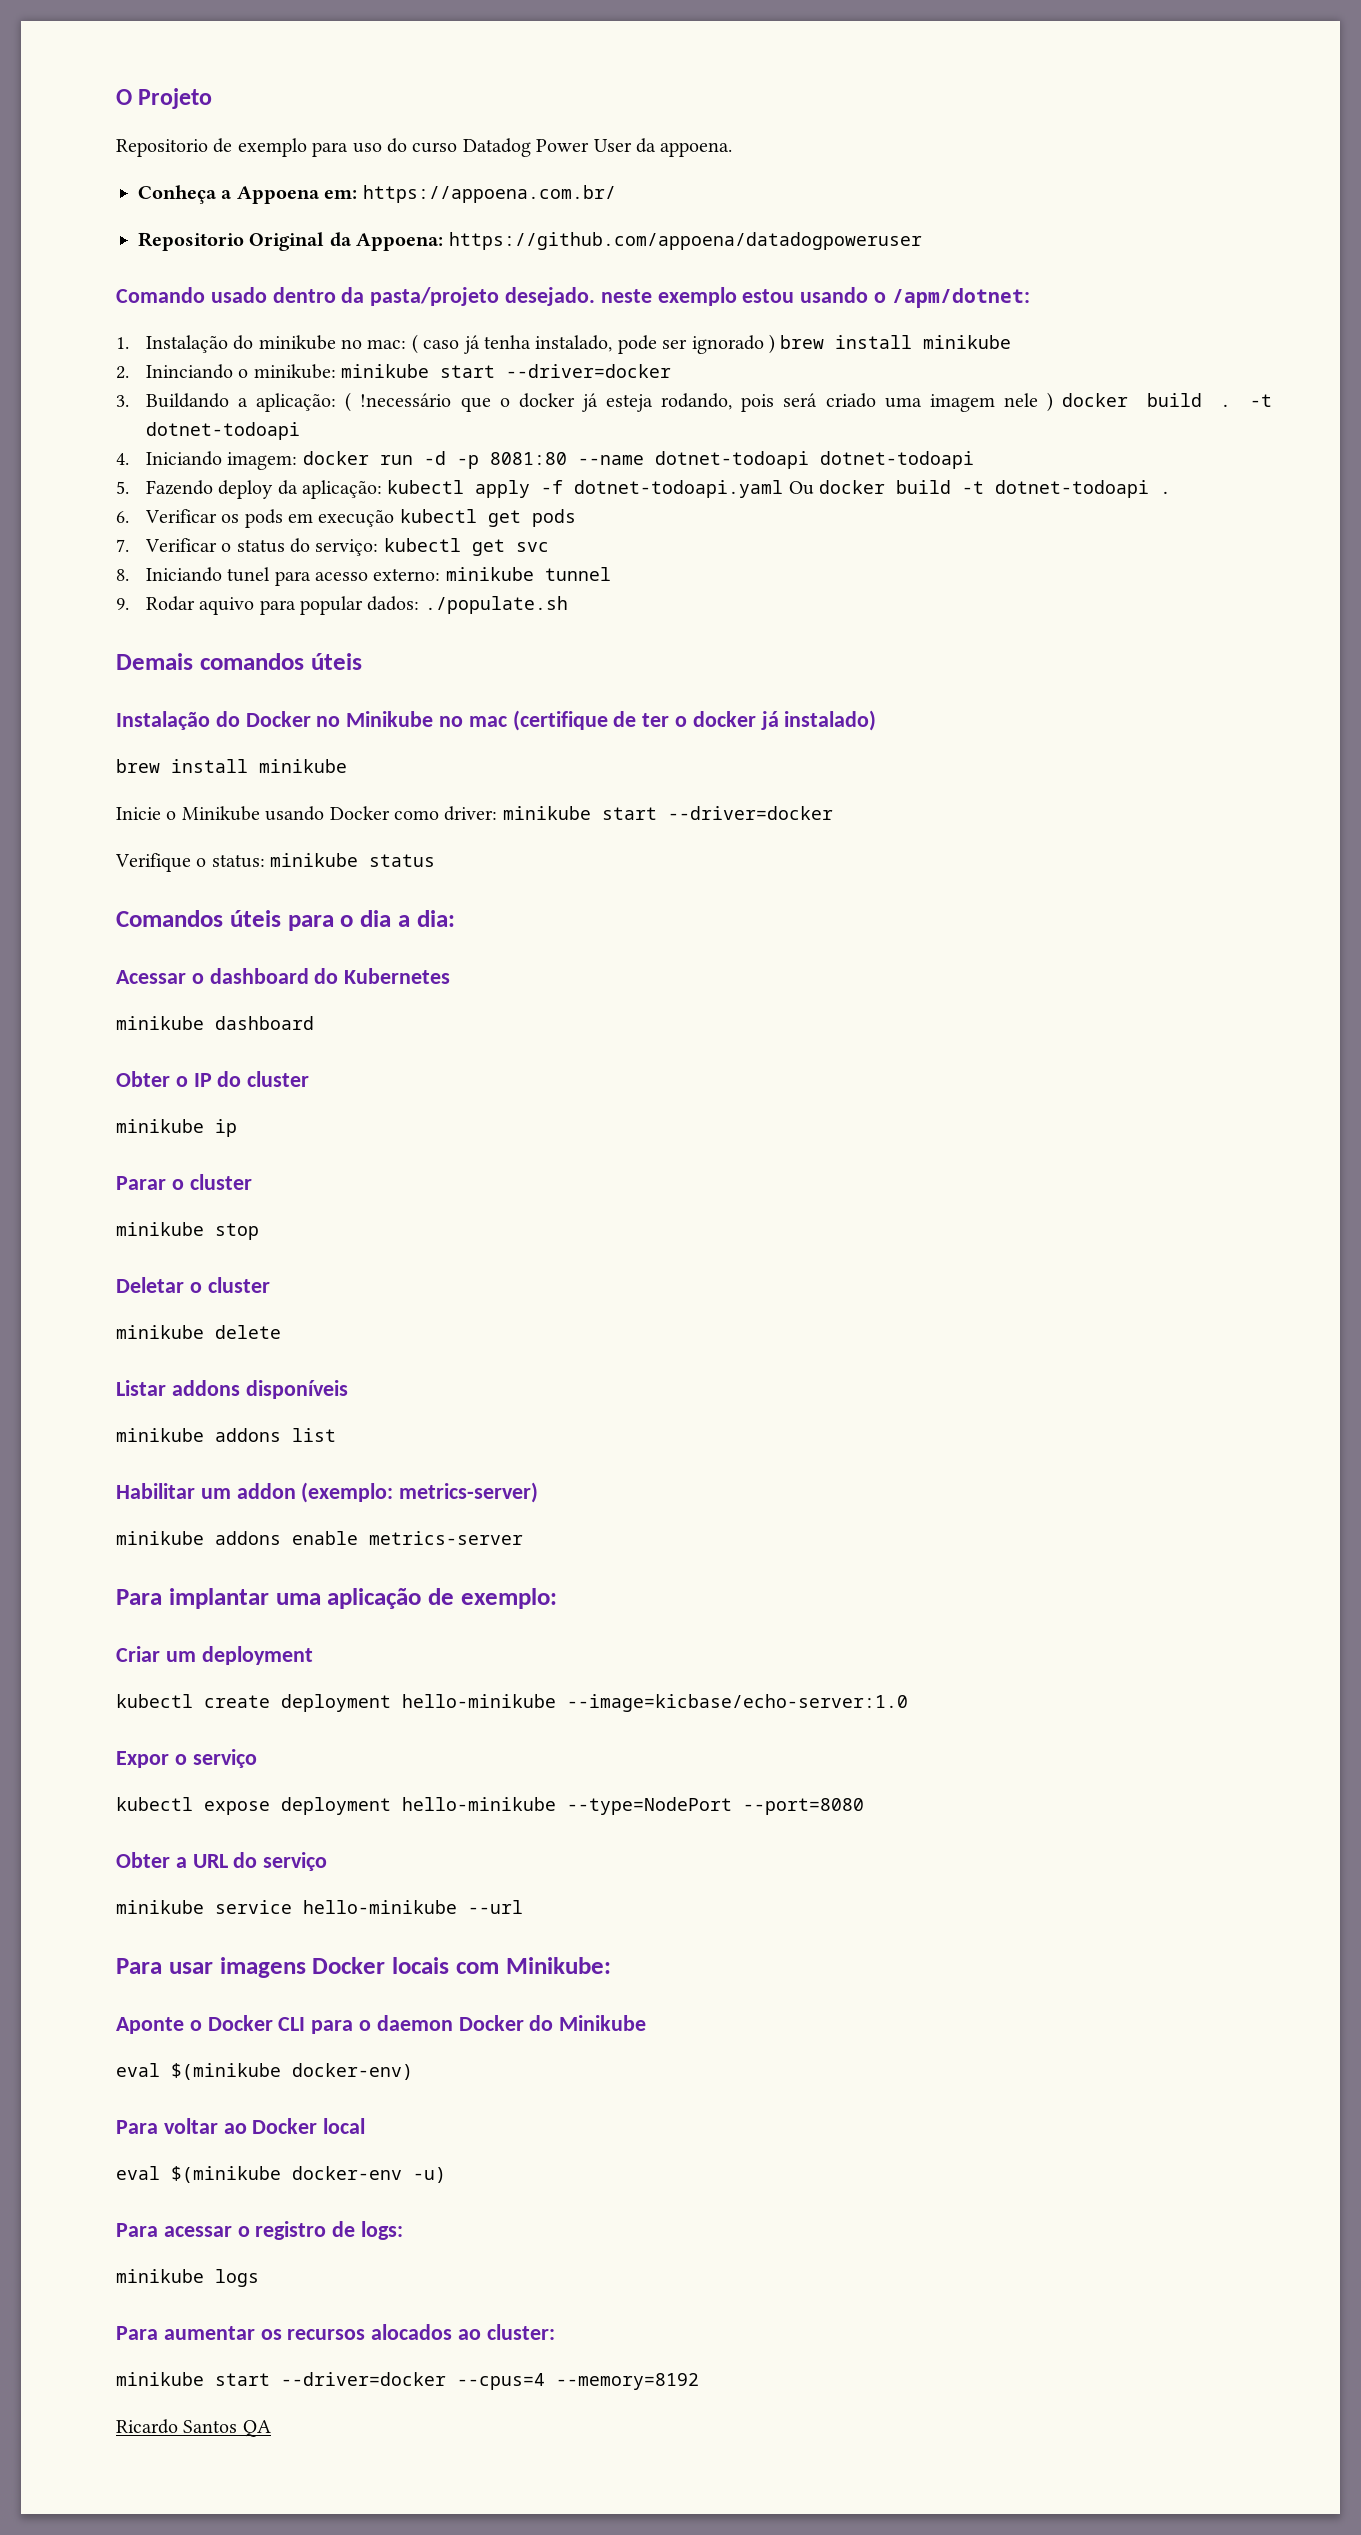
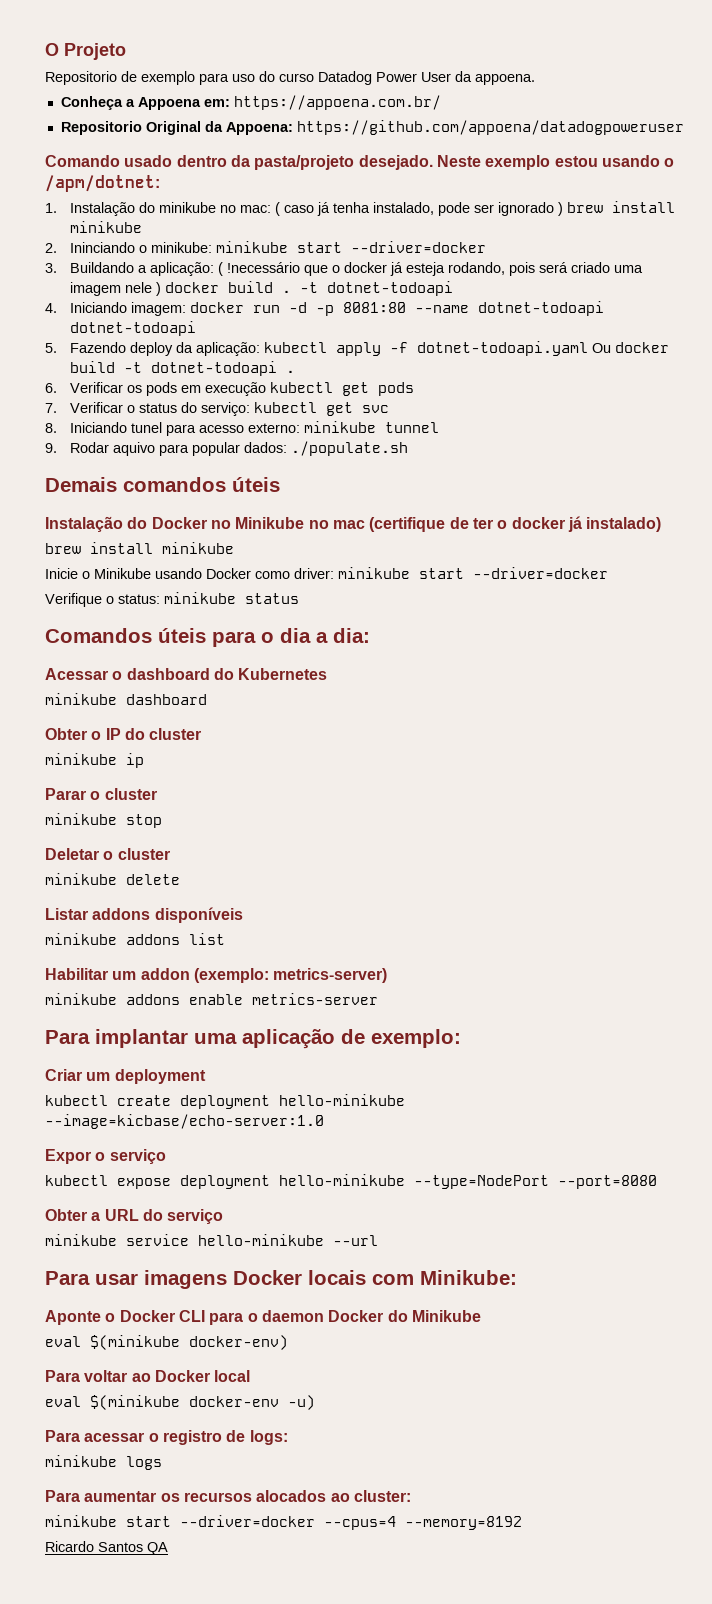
[600,289,652,303] neste -> [436,155,481,167] Neste

